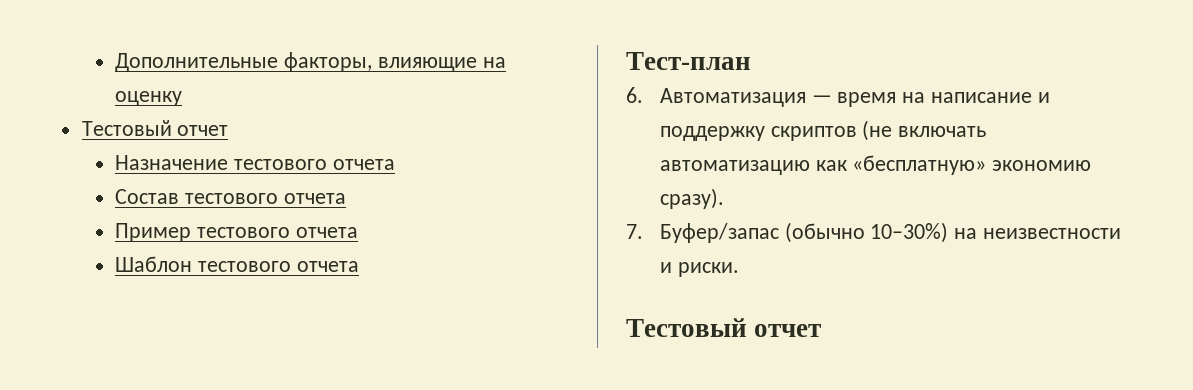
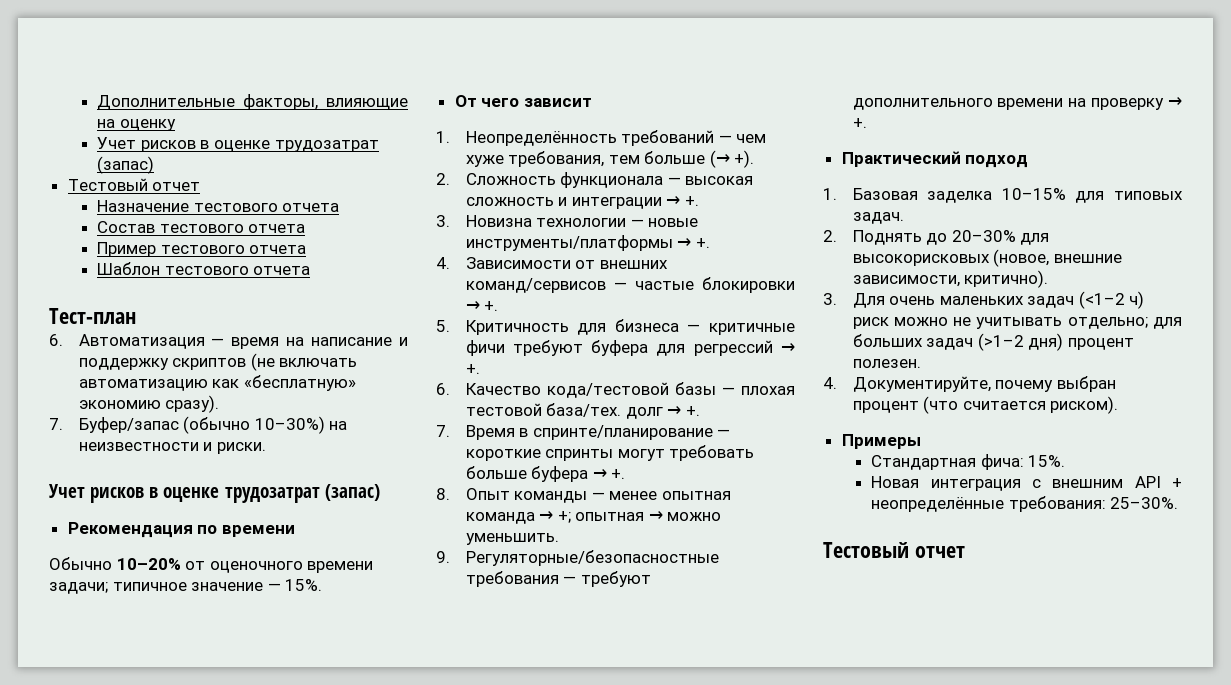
(183, 98) none -> [97,137,379,152] [97,156,155,174] // Учет рисков в оценке трудозатрат (запас)
(739, 269) none -> [49,484,380,503] [67,522,295,538] [49,557,374,573] [49,579,323,594] [454,95,592,107] [436,130,767,146] [465,150,755,168] [436,172,754,188] [465,196,699,209] [436,215,699,227] [465,235,710,251] [436,257,668,269] [465,277,795,293] [465,301,499,311] [436,319,795,335] [465,340,795,356] [465,364,480,374] [436,382,795,398] [465,403,700,419] [436,425,731,440] [465,445,755,461] [465,466,626,482] [436,488,731,503] [465,511,722,524] [465,533,559,545] [436,550,719,566] [465,571,651,587] [852,97,1182,110] [852,118,867,128] [841,151,1029,168] [823,188,1183,203] [852,212,904,224] [823,230,1050,245] [852,249,1122,267] [852,270,1049,288] [823,291,1145,309] [852,317,1182,329] [852,333,1134,351] [852,359,921,368] [823,376,1116,392] [852,396,1119,414] [841,434,921,449] [871,454,1066,470] [871,476,1182,491] [871,496,1179,512] // Учет рисков в оценке трудозатрат (запас) // Рекомендация по времени // Обычно 10–20% от оценочного времени задачи; типичное значение — 15%. // От чего зависит // 1. Неопределённость требований — чем хуже требования, тем больше (→ +). // 2. Сложность функционала — высокая сложность и интеграции → +. // 3. Новизна технологии — новые инструменты/платформы → +. // 4. Зависимости от внешних команд/сервисов — частые блокировки → +. // 5. Критичность для бизнеса — критичные фичи требуют буфера для регрессий → +. // 6. Качество кода/тестовой базы — плохая тестовой база/тех. долг → +. // 7. Время в спринте/планирование — короткие спринты могут требовать больше буфера → +. // 8. Опыт команды — менее опытная команда → +; опытная → можно уменьшить. // 9. Регуляторные/безопасностные требования — требуют дополнительного времени на проверку → +. // Практический подход // 1. Базовая заделка 10–15% для типовых задач. // 2. Поднять до 20–30% для высокорисковых (новое, внешние зависимости, критично). // 3. Для очень маленьких задач (<1–2 ч) риск можно не учитывать отдельно; для больших задач (>1–2 дня) процент полезен. // 4. Документируйте, почему выбран процент (что считается риском). // Примеры // Стандартная фича: 15%. // Новая интеграция с внешним API + неопределённые требования: 25–30%.

